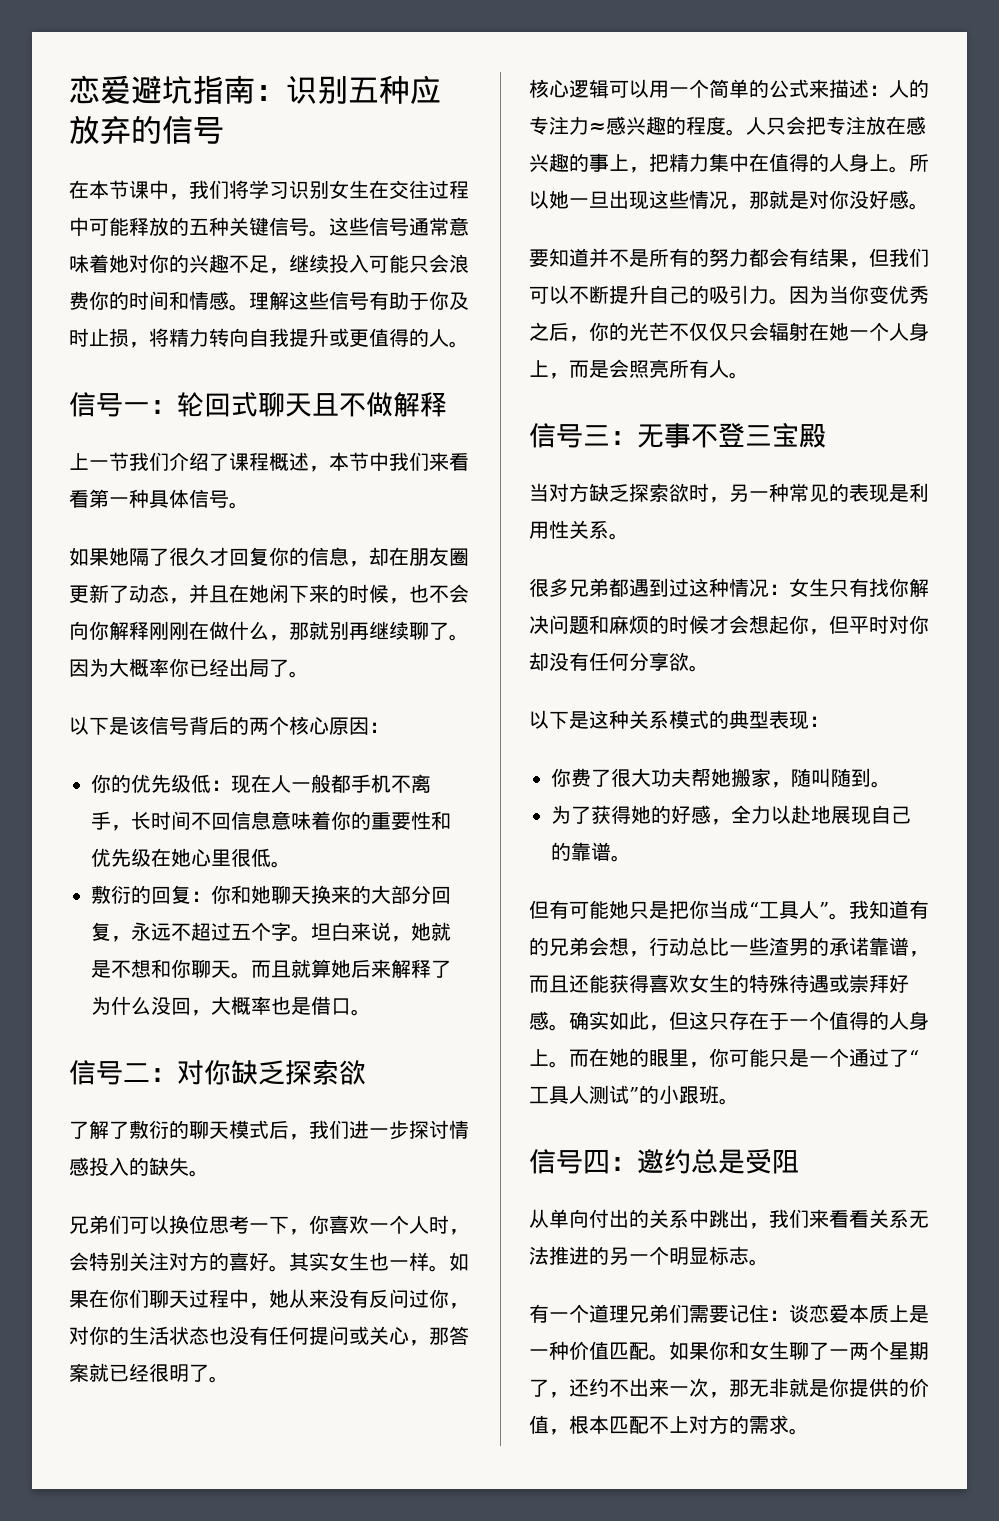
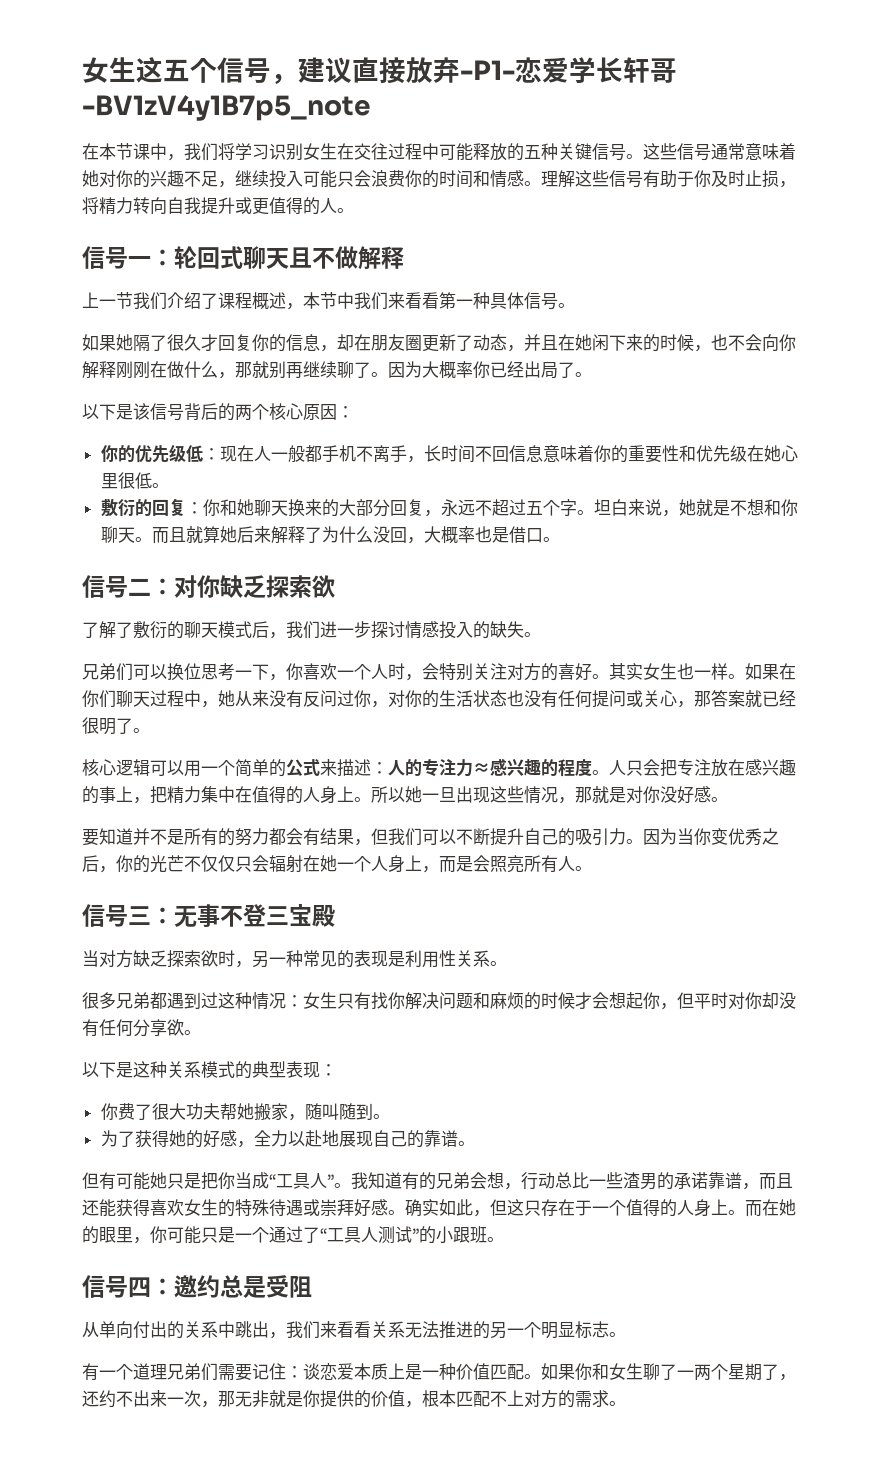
[69,75,441,104] [69,115,224,145] 恋爱避坑指南：识别五种应放弃的信号 -> [82,57,677,84] [82,95,371,121] 女生这五个信号，建议直接放弃-P1-恋爱学长轩哥-BV1zV4y1B7p5_note

